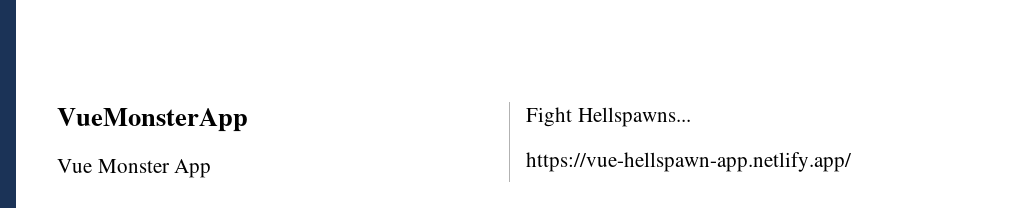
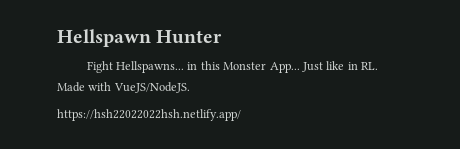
[57,108,248,132] [57,159,212,178] [526,107,691,127] [526,152,852,172] VueMonsterApp // Vue Monster App // Fight Hellspawns... // https://vue-hellspawn-app.netlify.app/ -> [57,29,223,47] [86,61,379,73] [57,82,190,93] [57,109,241,121] Hellspawn Hunter // Fight Hellspawns... in this Monster App... Just like in RL. Made with VueJS/NodeJS. // https://hsh22022022hsh.netlify.app/

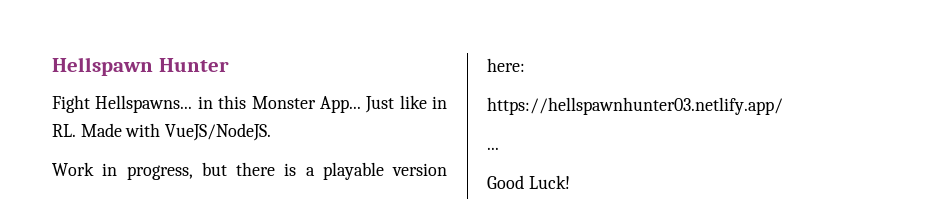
[57,109,241,121] https://hsh22022022hsh.netlify.app/ -> [52,162,447,180] [487,58,525,72] [487,97,783,115] [487,147,499,150] [487,175,570,189] Work in progress, but there is a playable version here: // https://hellspawnhunter03.netlify.app/ // ... // Good Luck!

